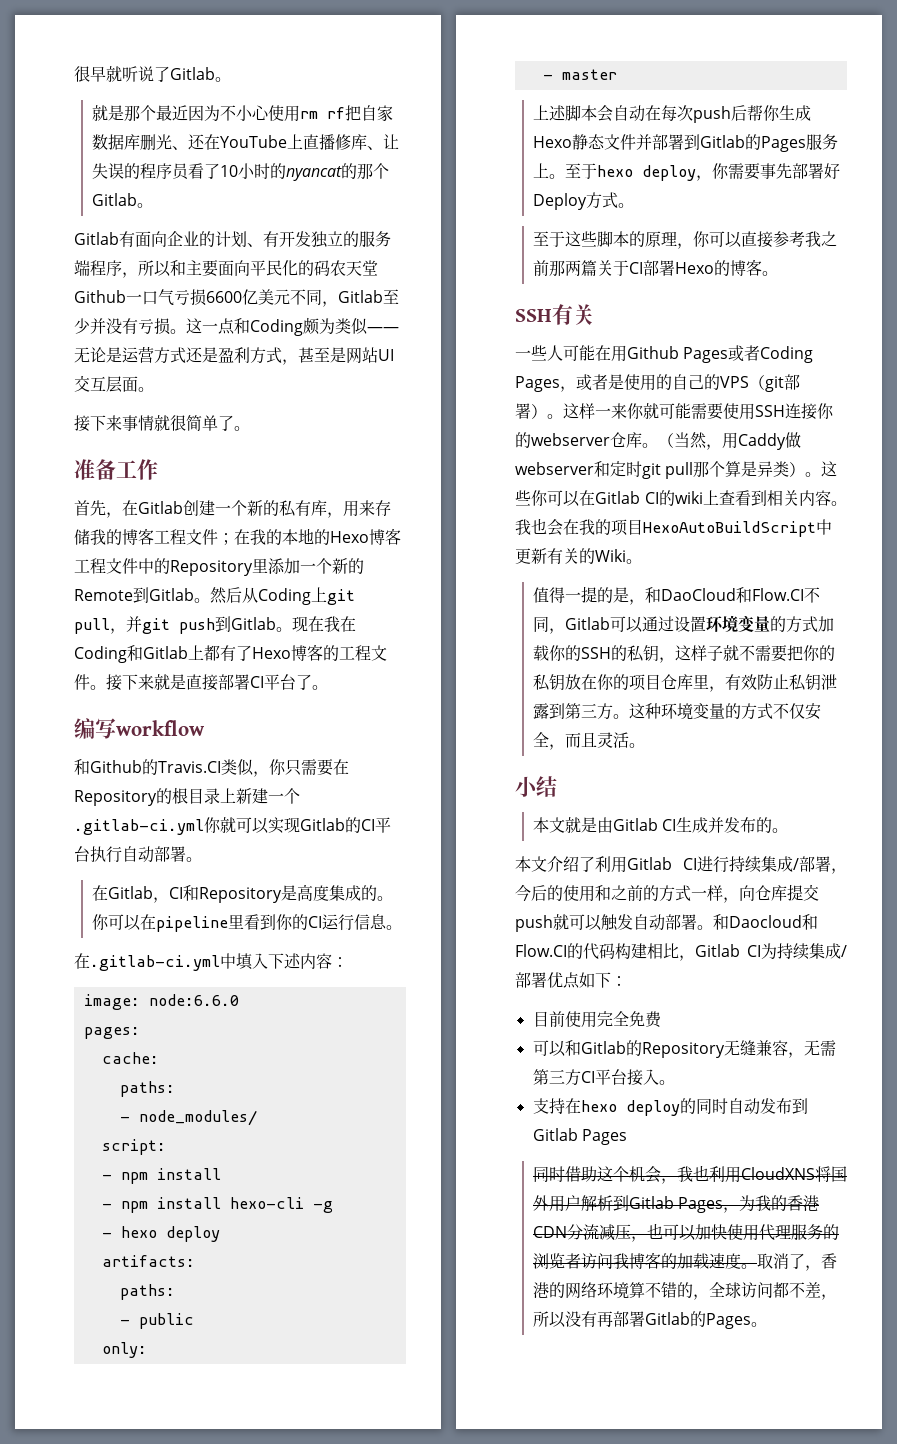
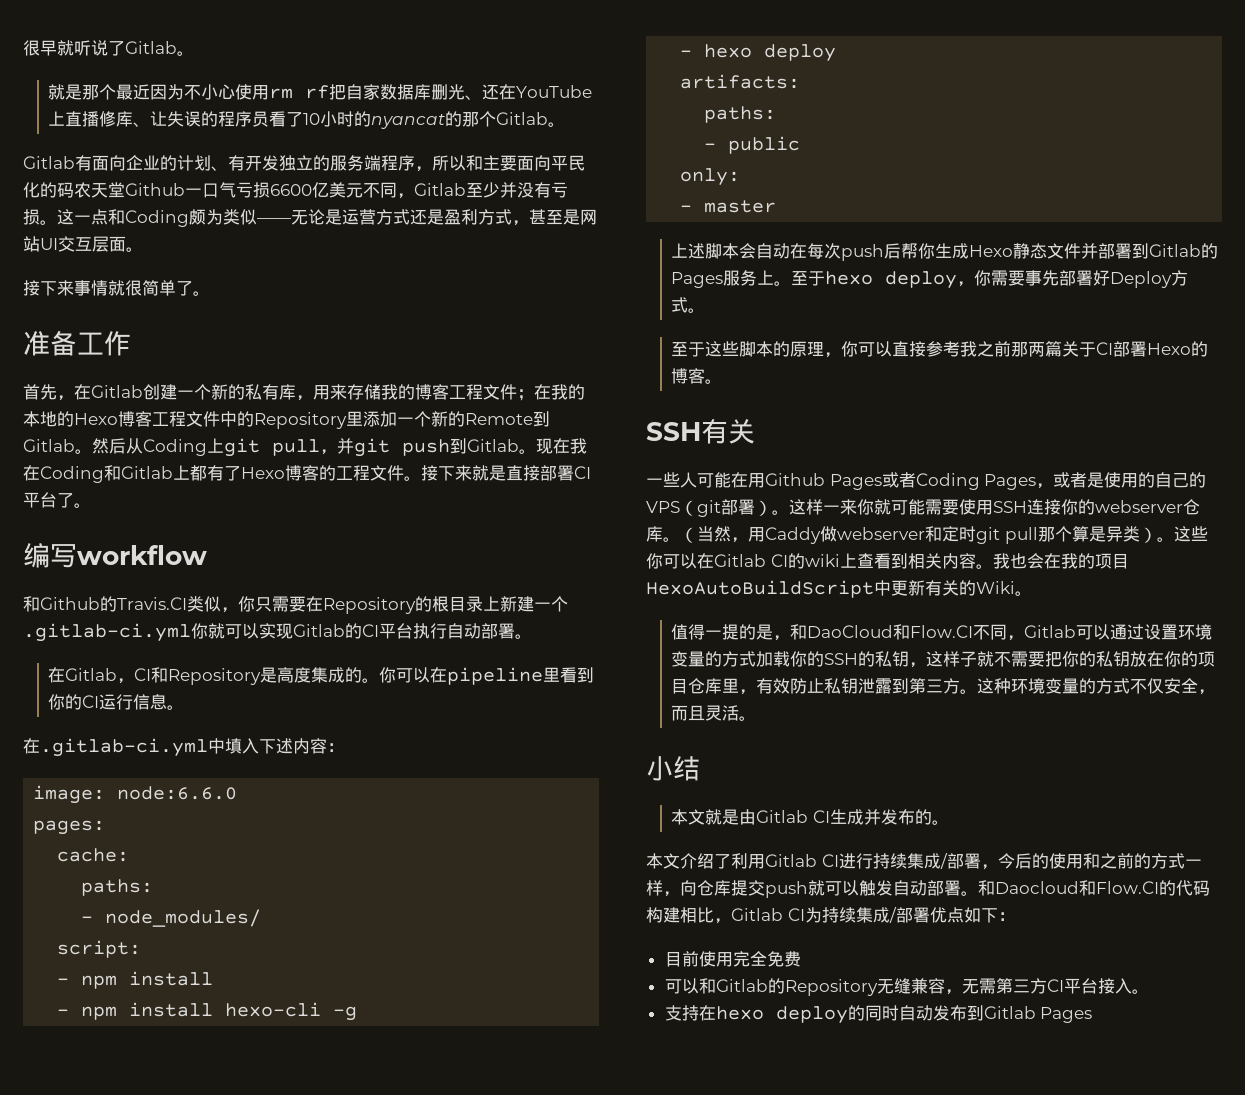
[532,1165,847,1184] [532,1195,820,1213] [532,1223,839,1242] [532,1252,837,1271] [532,1282,837,1300] [532,1311,767,1329] // 同时借助这个机会，我也利用CloudXNS将国外用户解析到Gitlab Pages，为我的香港CDN分流减压，也可以加快使用代理服务的浏览者访问我博客的加载速度。取消了，香港的网络环境算不错的，全球访问都不差，所以没有再部署Gitlab的Pages。 -> (1093, 1015) none

